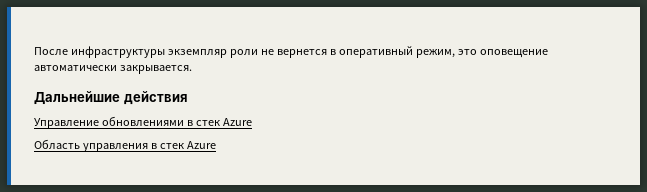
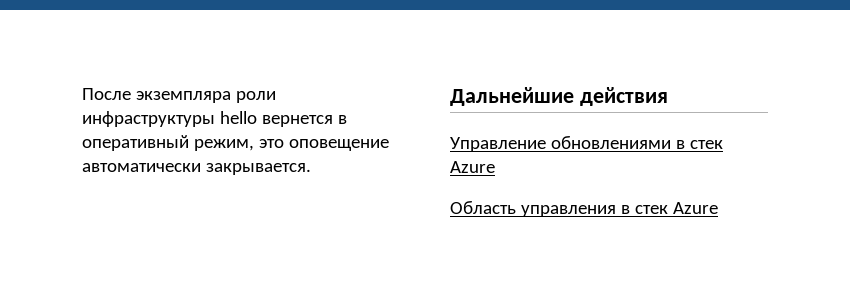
[70,46,274,58] инфраструктуры экземпляр роли не -> [135,91,276,103] [82,111,257,127] экземпляра роли инфраструктуры hello

